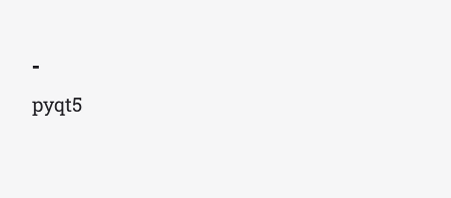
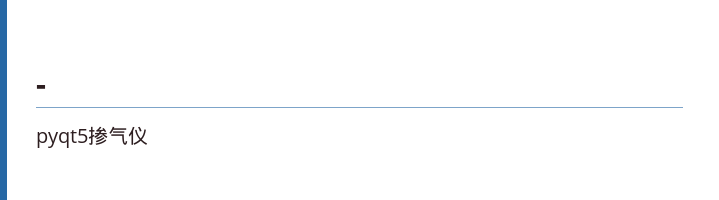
(83, 107) none -> [88,126,148,145] 掺气仪

